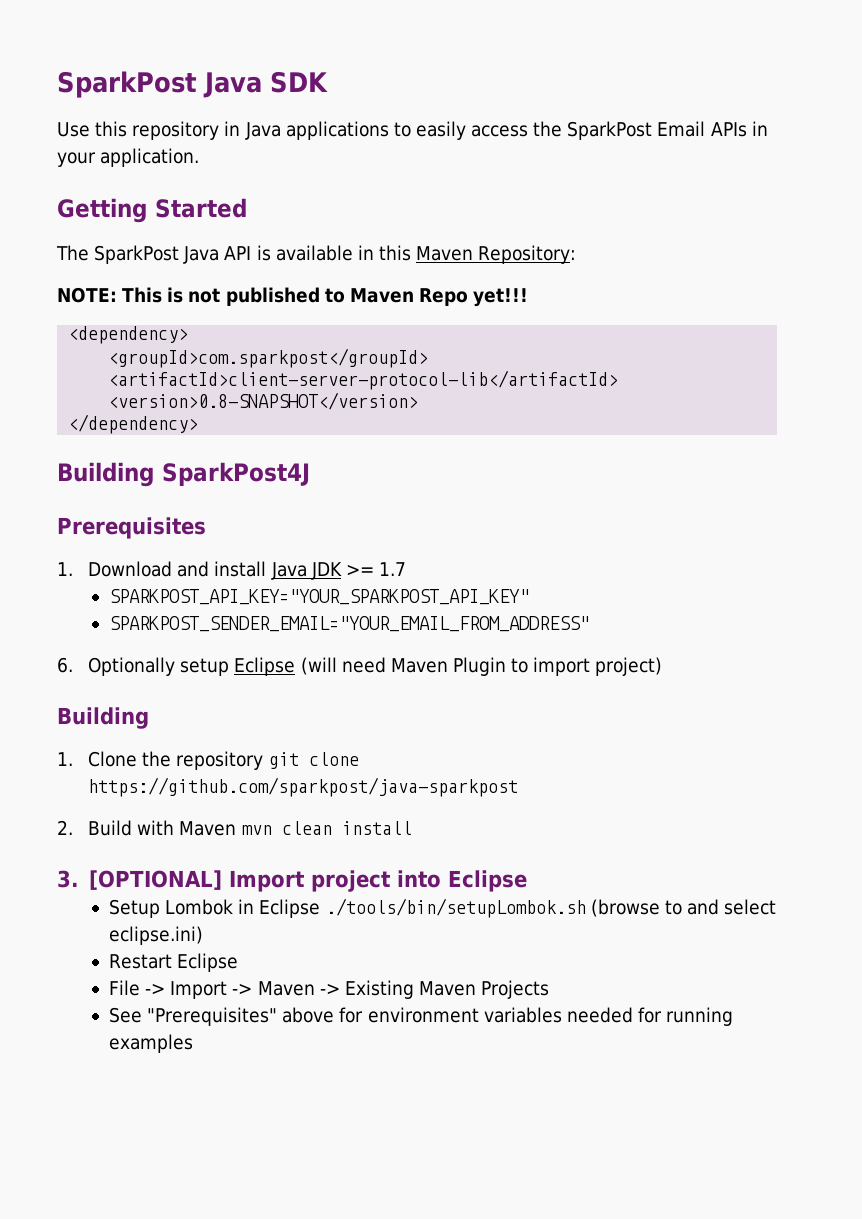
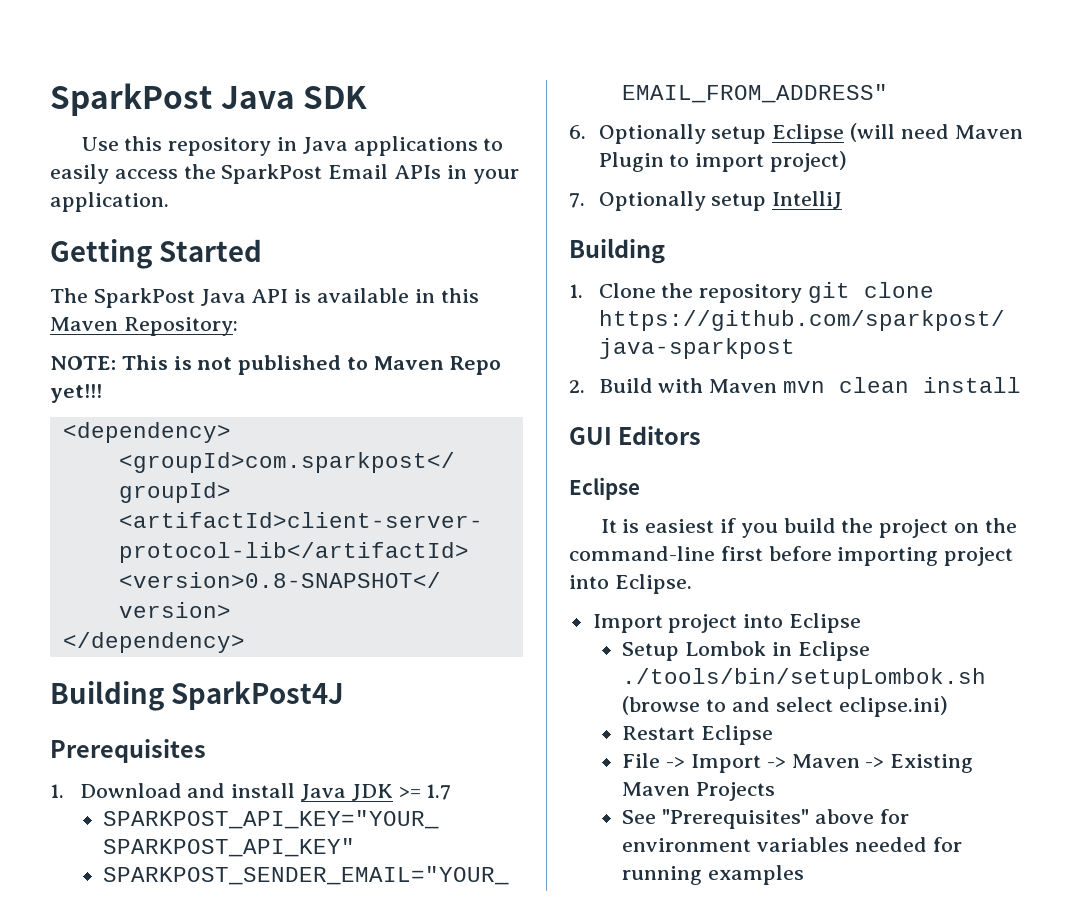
(663, 666) none -> [569,191,843,211] // 7. Optionally setup IntelliJ
[57,870,222,890] 3. [OPTIONAL] -> [569,426,702,445] [569,477,640,500] [600,518,1017,538] [569,546,1014,566] [569,574,692,594] GUI Editors // Eclipse // It is easiest if you build the project on the command-line first before importing project into Eclipse. //

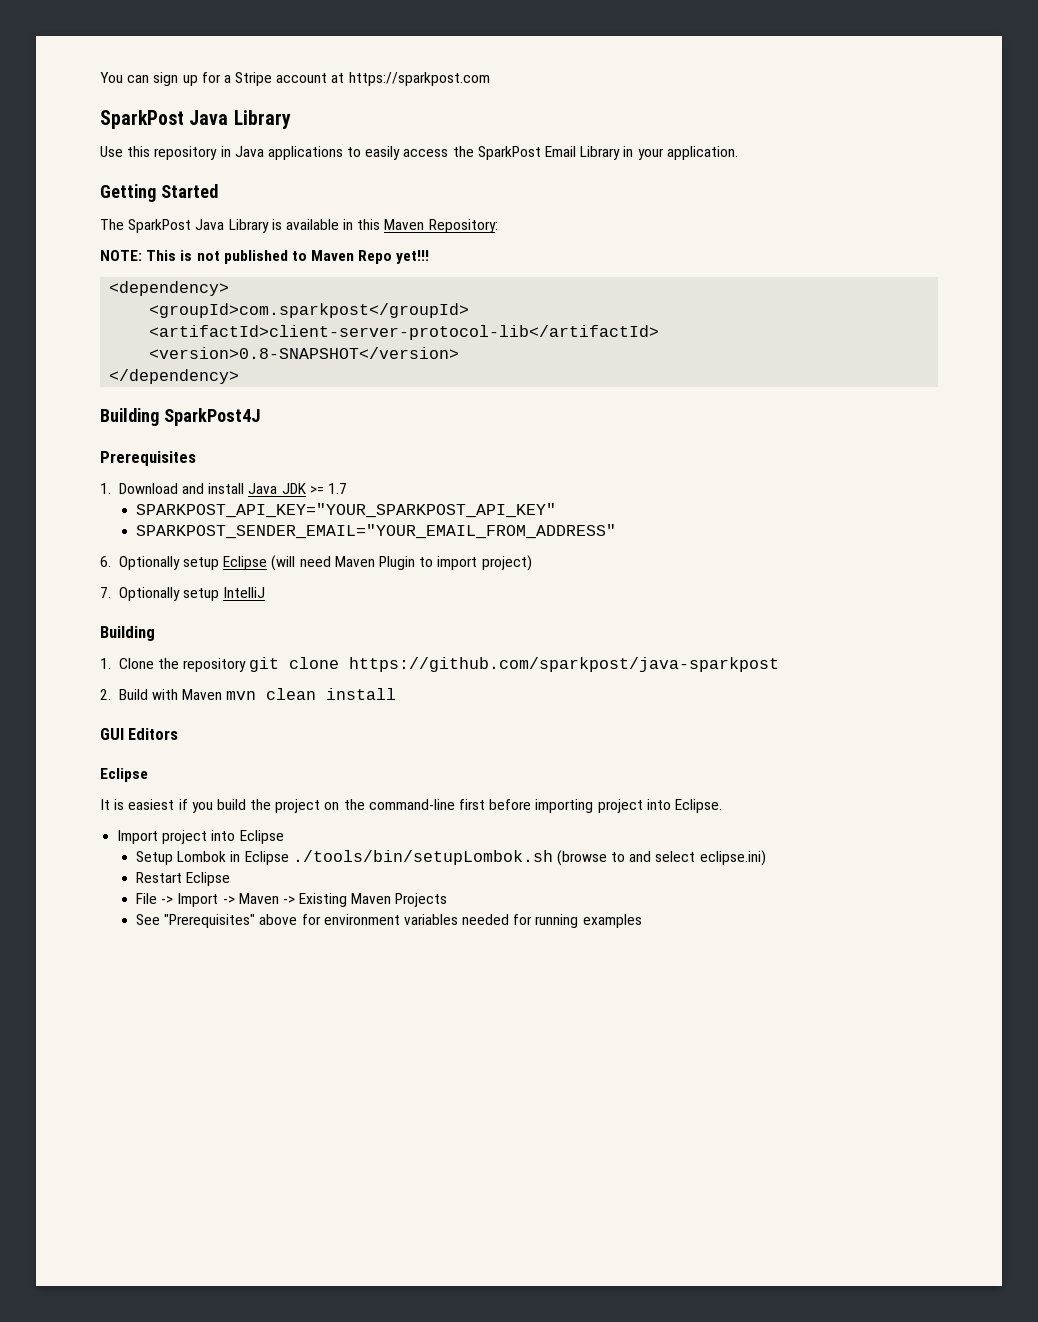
[50,83,368,116] SparkPost Java SDK -> [100,72,490,86] [100,110,291,129] You can sign up for a Stripe account at https://sparkpost.com // SparkPost Java Library
[394,165,442,179] APIs -> [580,146,621,160] Library
[251,289,289,303] API -> [228,219,269,233] Library

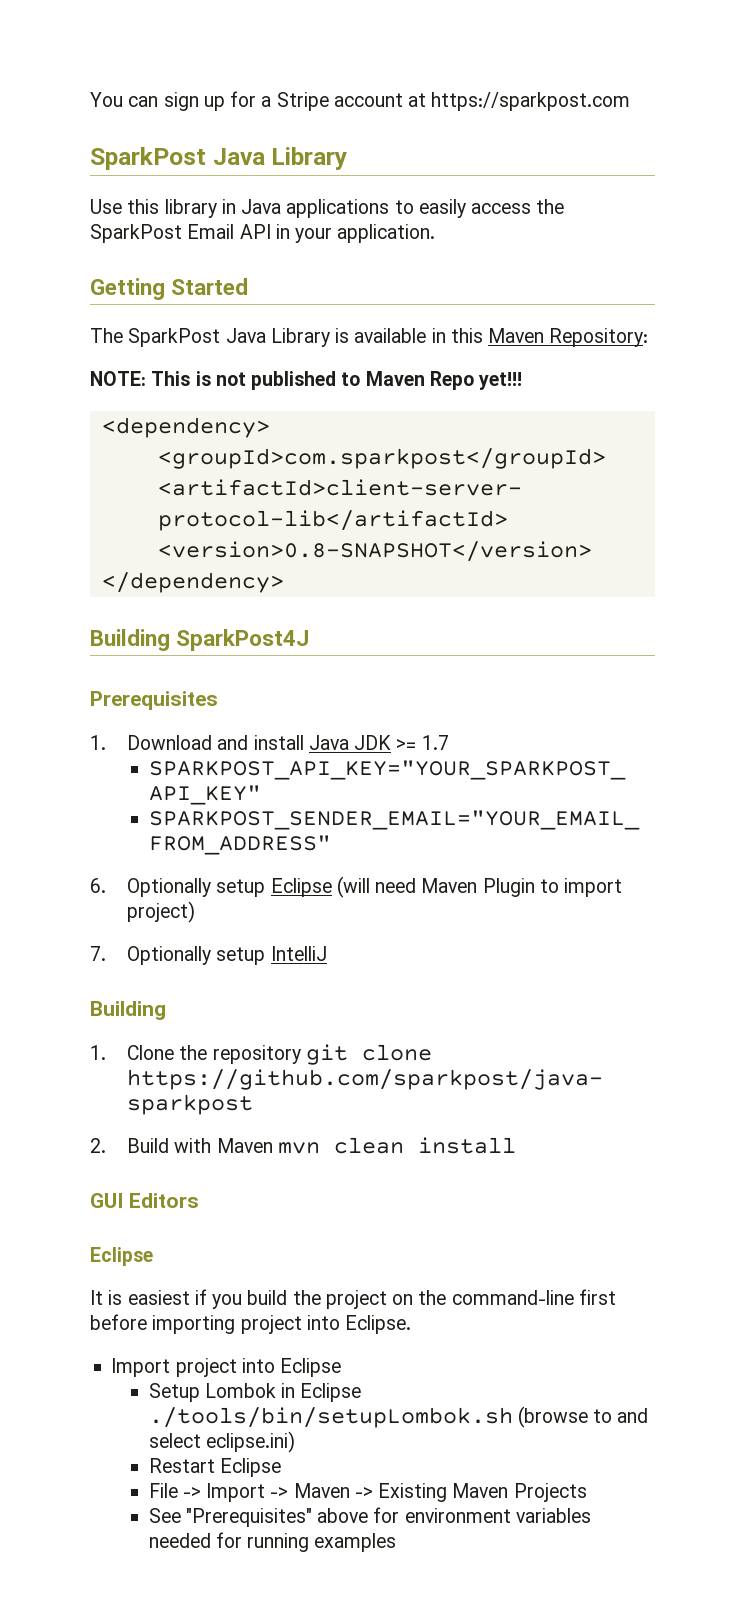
[154,146,218,160] repository -> [164,199,217,218] library
[580,146,621,160] Library -> [239,224,271,239] API

